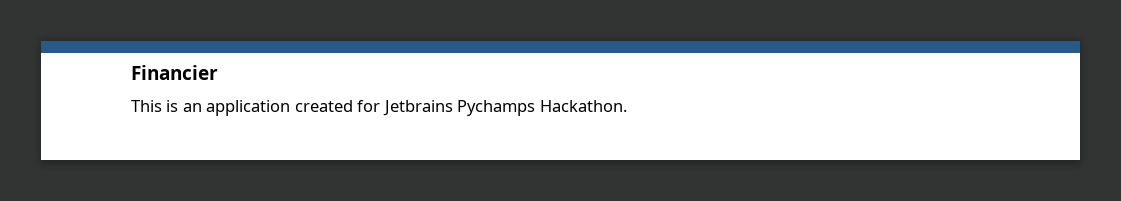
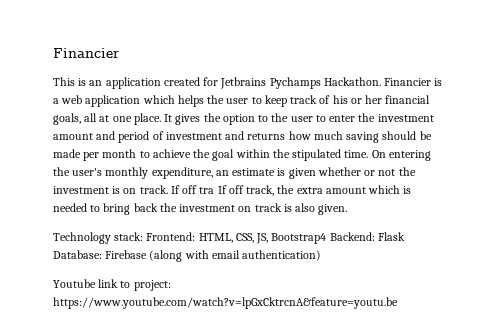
(627, 106) none -> [384,78,443,86] [53,95,431,107] [53,113,434,125] [53,131,432,143] [53,149,431,161] [53,167,416,179] [53,185,412,196] [53,203,348,215] [53,232,405,244] [53,250,322,262] [53,279,171,291] [53,297,398,309] Financier is a web application which helps the user to keep track of his or her financial goals, all at one place. It gives the option to the user to enter the investment amount and period of investment and returns how much saving should be made per month to achieve the goal within the stipulated time. On entering the user's monthly expenditure, an estimate is given whether or not the investment is on track. If off tra If off track, the extra amount which is needed to bring back the investment on track is also given. // Technology stack: Frontend: HTML, CSS, JS, Bootstrap4 Backend: Flask Database: Firebase (along with email authentication) // Youtube link to project: https://www.youtube.com/watch?v=lpGxCktrcnA&feature=youtu.be

